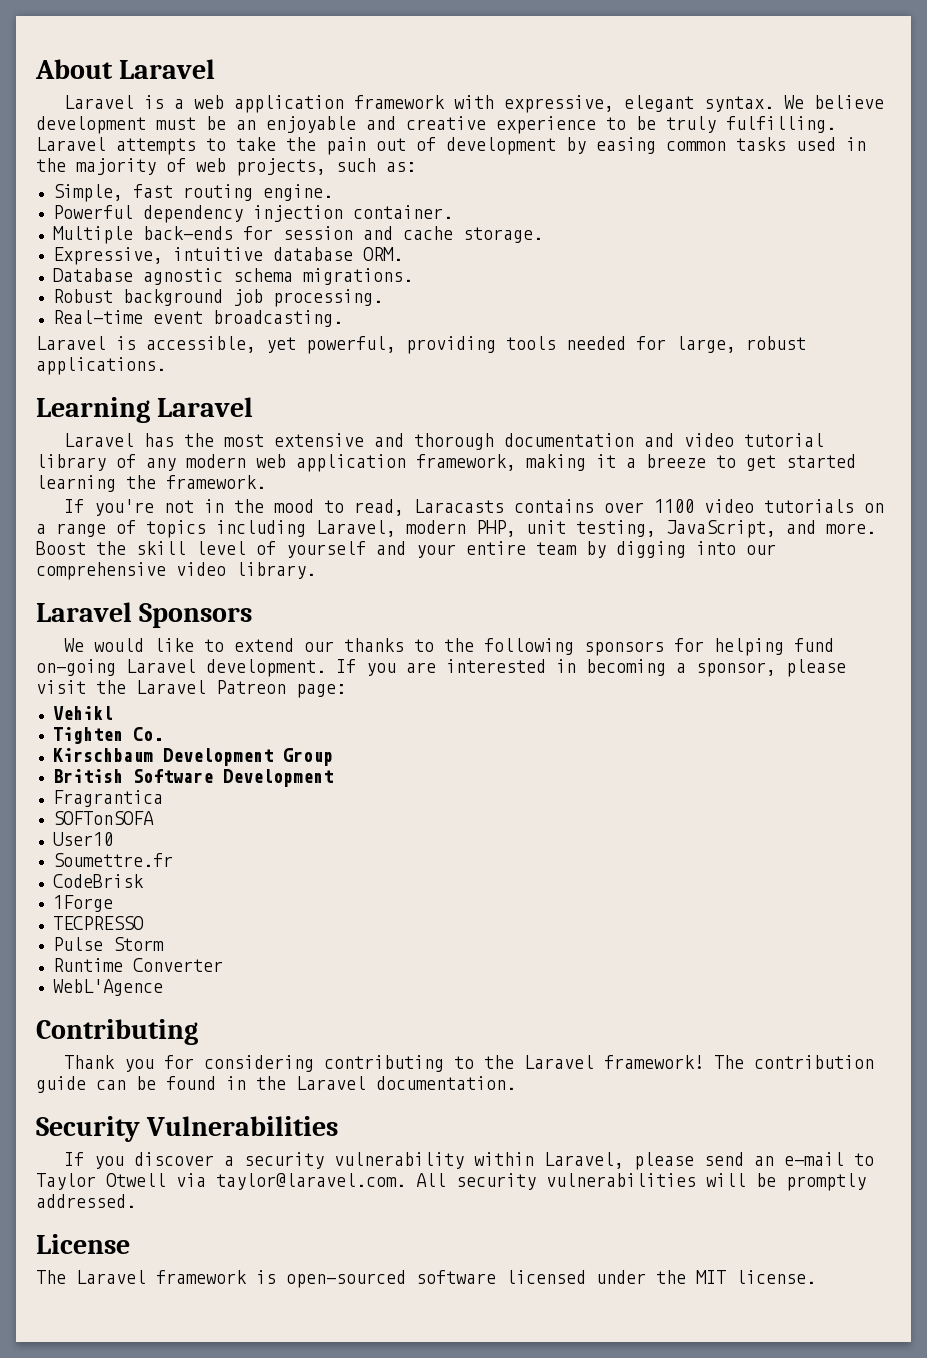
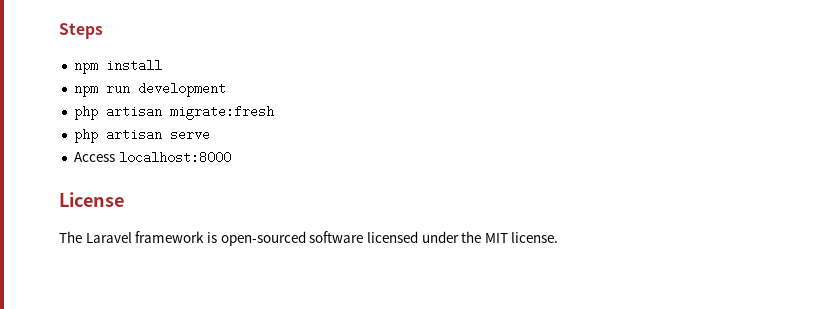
[35,59,216,79] [63,95,884,113] [36,116,836,134] [36,137,866,155] [36,158,416,176] [52,184,333,202] [52,205,453,223] [52,226,543,244] [52,247,403,265] [52,268,413,285] [52,289,383,307] [52,310,343,327] [36,336,806,354] [36,357,166,375] [36,397,254,423] [63,433,824,450] [36,454,856,472] [36,475,266,492] [63,499,884,516] [36,520,876,538] [36,541,776,558] [36,562,316,580] [36,602,253,628] [63,638,834,656] [36,659,846,677] [36,680,346,698] [52,706,113,720] [52,727,163,744] [52,748,333,766] [52,769,333,787] [52,790,163,807] [52,811,154,825] [52,832,113,846] [52,853,173,867] [52,874,144,888] [52,895,113,912] [52,916,144,930] [52,937,164,951] [52,958,223,972] [52,979,163,996] [36,1019,198,1045] [63,1055,874,1072] [36,1076,516,1093] [36,1116,339,1142] [63,1152,874,1170] [36,1173,866,1191] [36,1194,136,1208] About Laravel // Laravel is a web application framework with expressive, elegant syntax. We believe development must be an enjoyable and creative experience to be truly fulfilling. Laravel attempts to take the pain out of development by easing common tasks used in the majority of web projects, such as: // Simple, fast routing engine. // Powerful dependency injection container. // Multiple back-ends for session and cache storage. // Expressive, intuitive database ORM. // Database agnostic schema migrations. // Robust background job processing. // Real-time event broadcasting. // Laravel is accessible, yet powerful, providing tools needed for large, robust applications. // Learning Laravel // Laravel has the most extensive and thorough documentation and video tutorial library of any modern web application framework, making it a breeze to get started learning the framework. // If you're not in the mood to read, Laracasts contains over 1100 video tutorials on a range of topics including Laravel, modern PHP, unit testing, JavaScript, and more. Boost the skill level of yourself and your entire team by digging into our comprehensive video library. // Laravel Sponsors // We would like to extend our thanks to the following sponsors for helping fund on-going Laravel development. If you are interested in becoming a sponsor, please visit the Laravel Patreon page: // Vehikl // Tighten Co. // Kirschbaum Development Group // British Software Development // Fragrantica // SOFTonSOFA // User10 // Soumettre.fr // CodeBrisk // 1Forge // TECPRESSO // Pulse Storm // Runtime Converter // WebL'Agence // Contributing // Thank you for considering contributing to the Laravel framework! The contribution guide can be found in the Laravel documentation. // Security Vulnerabilities // If you discover a security vulnerability within Laravel, please send an e-mail to Taylor Otwell via taylor@laravel.com. All security vulnerabilities will be promptly addressed. -> [59,23,103,39] [73,59,162,74] [73,82,226,97] [73,105,274,120] [73,128,210,143] [73,151,231,164] Steps // npm install // npm run development // php artisan migrate:fresh // php artisan serve // Access localhost:8000

